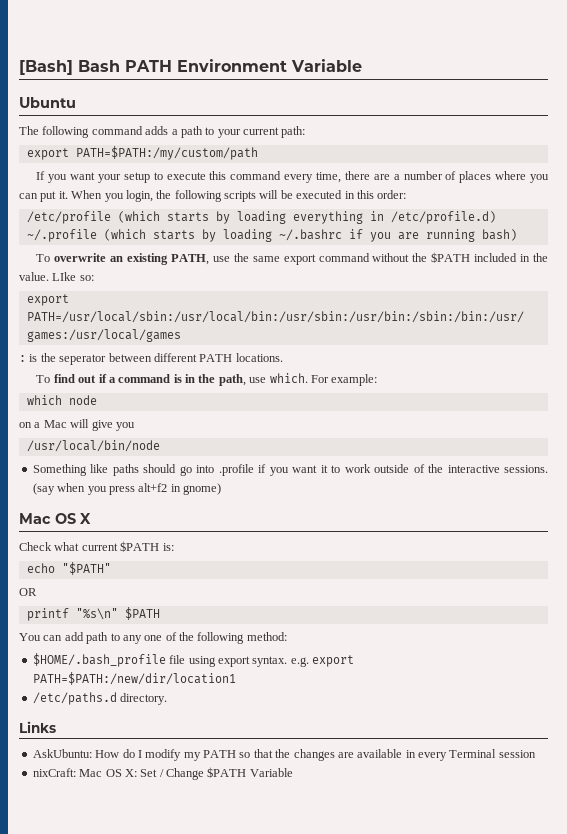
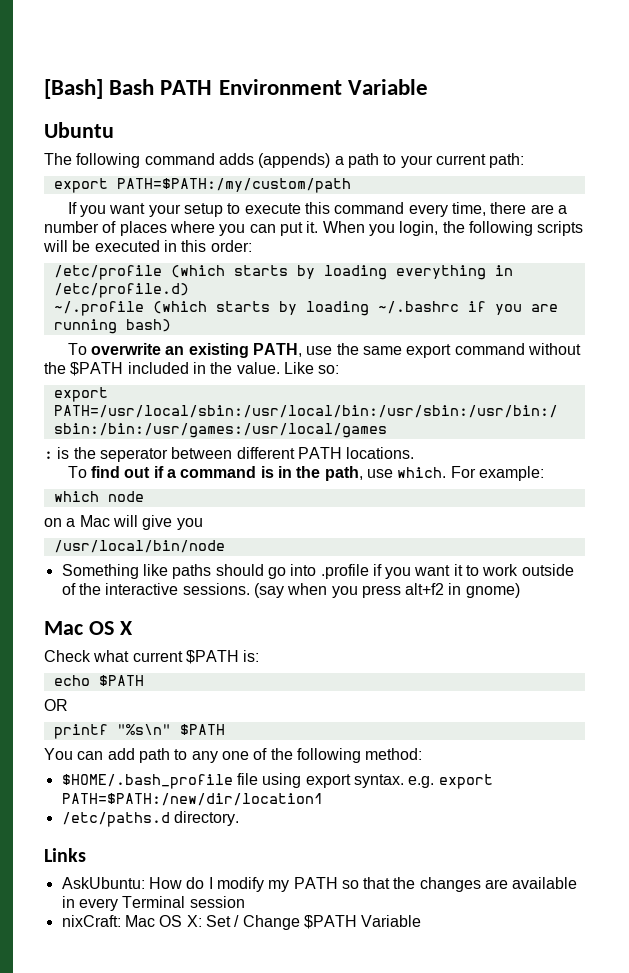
(169, 130) none -> [258,153,331,168] (appends)
[52,272,77,281] LIke -> [283,362,314,374] Like
[61,562,111,575] "$PATH" -> [98,675,144,686] $PATH

